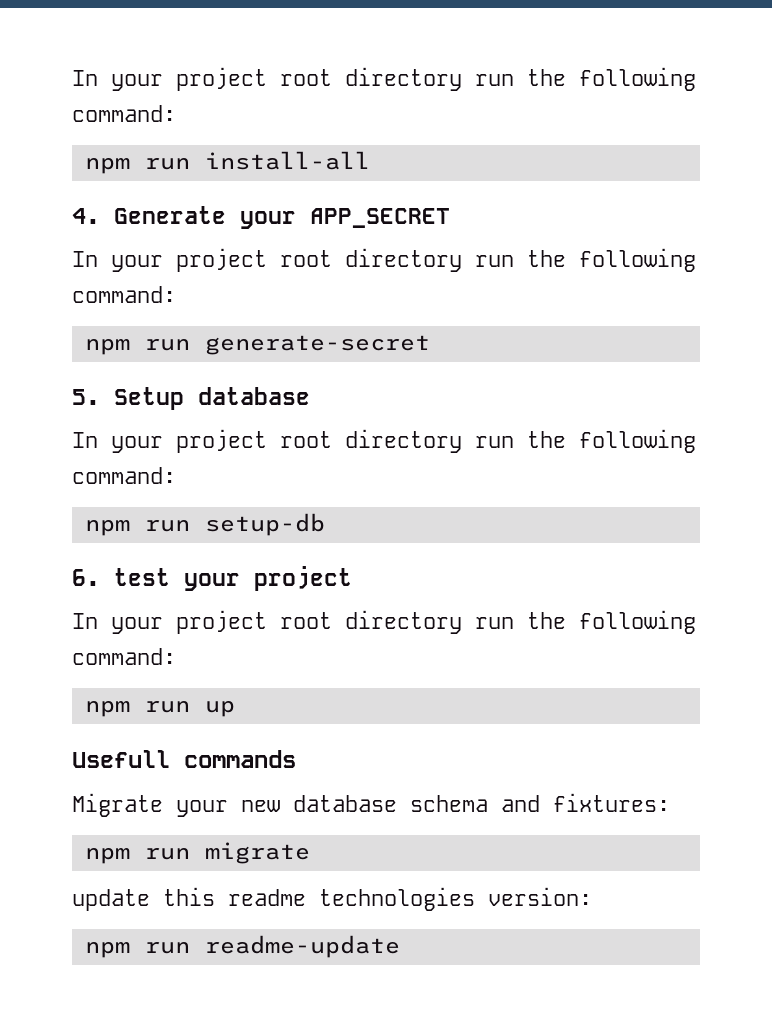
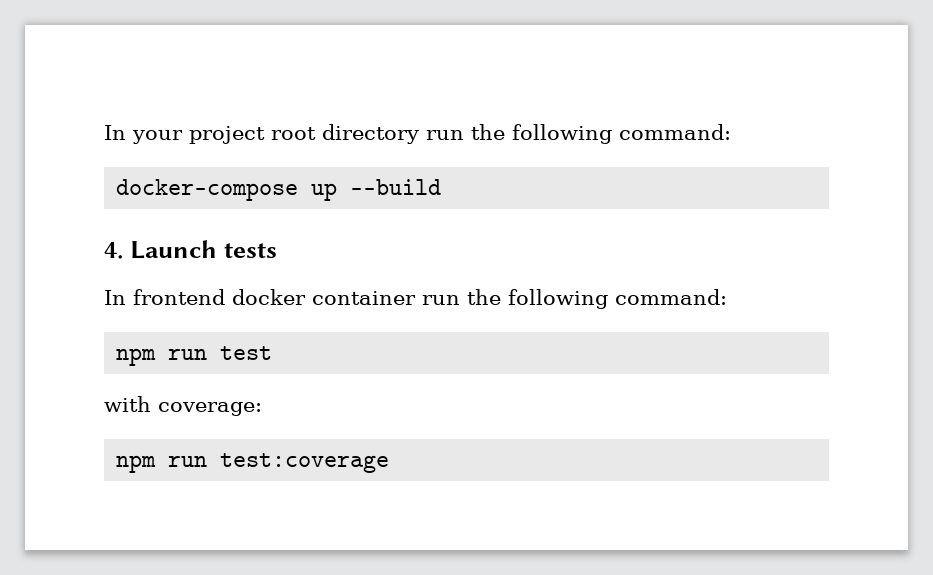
[72,67,696,91] [72,105,176,122] [84,151,370,174] [72,206,450,229] [72,248,696,272] [72,286,176,303] [84,335,430,355] [72,387,310,410] [72,429,696,453] [72,467,176,484] [84,513,325,536] [72,566,352,591] [72,610,696,634] [72,648,176,665] [84,700,235,717] [72,750,296,768] [72,793,670,817] [84,842,310,864] [72,887,592,911] [84,935,400,958] In your project root directory run the following command: // npm run install-all // 4. Generate your APP_SECRET // In your project root directory run the following command: // npm run generate-secret // 5. Setup database // In your project root directory run the following command: // npm run setup-db // 6. test your project // In your project root directory run the following command: // npm run up // Usefull commands // Migrate your new database schema and fixtures: // npm run migrate // update this readme technologies version: // npm run readme-update -> [104,124,731,144] [116,179,442,201] [104,240,278,259] [104,289,727,309] [116,346,273,366] [104,396,262,416] [116,453,390,473] In your project root directory run the following command: // docker-compose up --build // 4. Launch tests // In frontend docker container run the following command: // npm run test // with coverage: // npm run test:coverage

